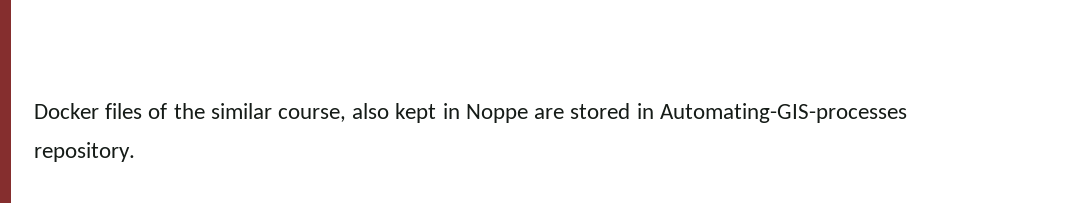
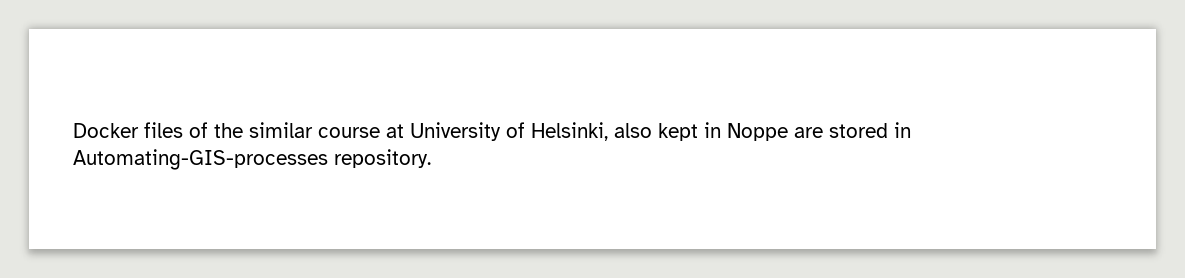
[278,108,347,122] course, -> [318,122,608,141] course at University of Helsinki,

